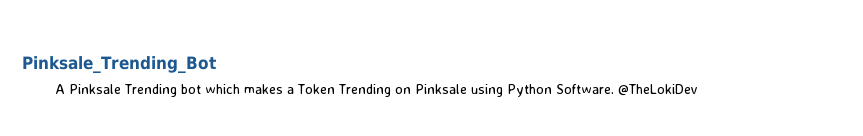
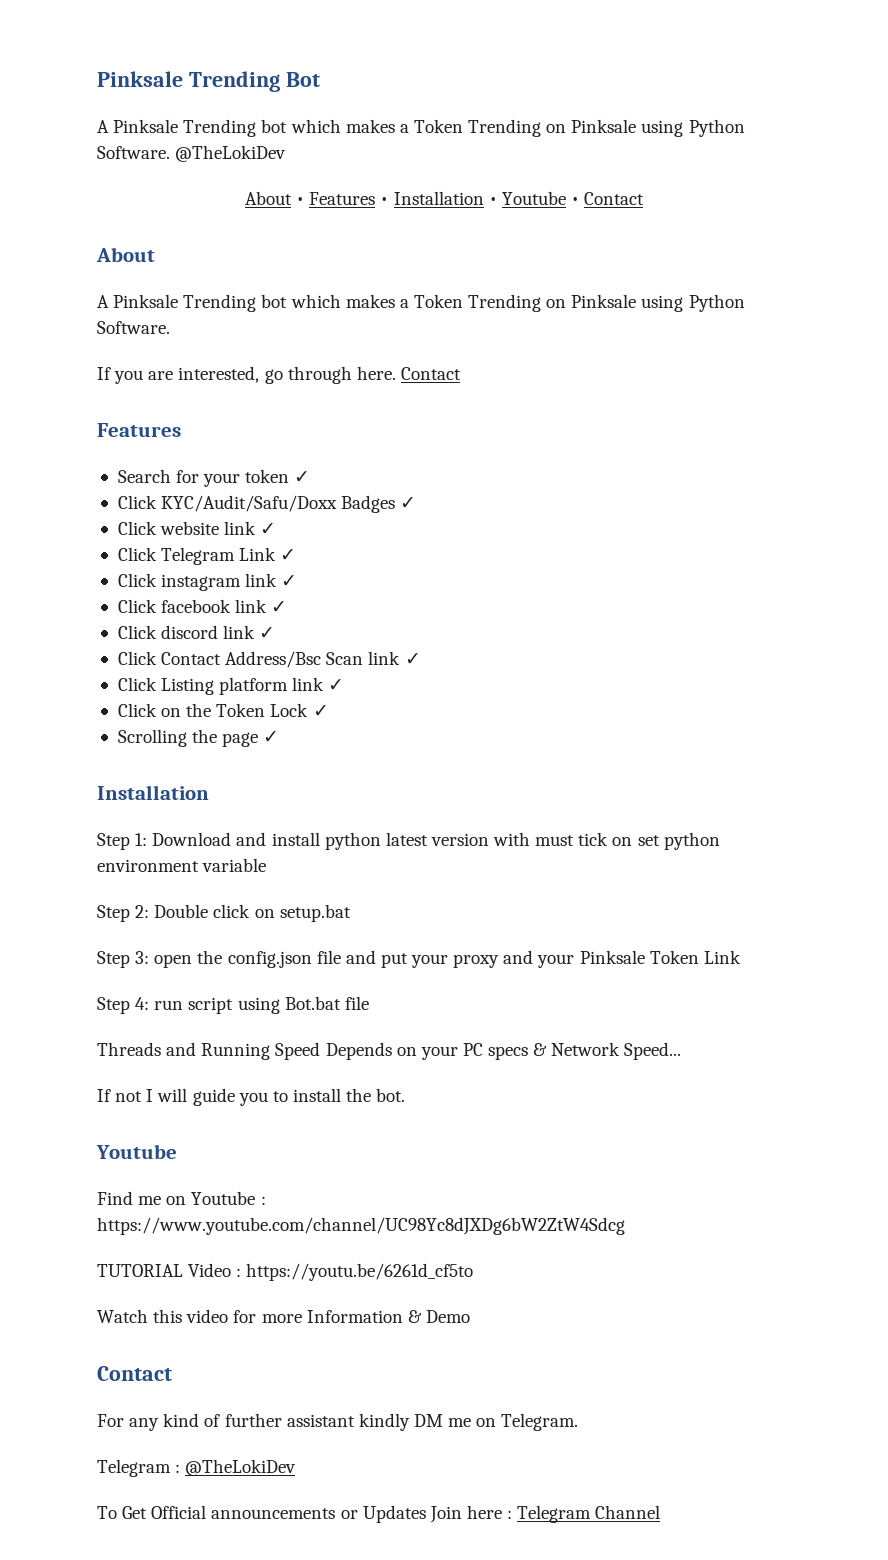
[22,56,216,74] Pinksale_Trending_Bot -> [97,71,320,92] Pinksale Trending Bot
(699, 90) none -> [244,191,645,205] [96,247,155,262] [97,294,745,312] [97,321,170,334] [97,366,461,384] [97,423,181,437] [117,469,311,487] [117,495,417,513] [117,521,277,535] [117,547,297,565] [117,573,298,591] [117,599,288,613] [117,625,276,639] [117,651,421,668] [117,677,345,695] [117,703,329,717] [117,729,280,747] [97,785,209,800] [97,832,720,850] [97,858,267,872] [97,904,351,922] [97,950,741,968] [97,996,369,1014] [97,1042,682,1060] [97,1088,406,1106] [96,1144,177,1159] [97,1191,266,1205] [97,1217,625,1235] [97,1263,474,1281] [97,1309,470,1323] [97,1366,172,1381] [97,1413,579,1431] [97,1459,297,1477] [97,1505,661,1523] // About • Features • Installation • Youtube • Contact // About // A Pinksale Trending bot which makes a Token Trending on Pinksale using Python Software. // If you are interested, go through here. Contact // Features // Search for your token ✓ // Click KYC/Audit/Safu/Doxx Badges ✓ // Click website link ✓ // Click Telegram Link ✓ // Click instagram link ✓ // Click facebook link ✓ // Click discord link ✓ // Click Contact Address/Bsc Scan link ✓ // Click Listing platform link ✓ // Click on the Token Lock ✓ // Scrolling the page ✓ // Installation // Step 1: Download and install python latest version with must tick on set python environment variable // Step 2: Double click on setup.bat // Step 3: open the config.json file and put your proxy and your Pinksale Token Link // Step 4: run script using Bot.bat file // Threads and Running Speed Depends on your PC specs & Network Speed... // If not I will guide you to install the bot. // Youtube // Find me on Youtube : https://www.youtube.com/channel/UC98Yc8dJXDg6bW2ZtW4Sdcg // TUTORIAL Video : https://youtu.be/6261d_cf5to // Watch this video for more Information & Demo // Contact // For any kind of further assistant kindly DM me on Telegram. // Telegram : @TheLokiDev // To Get Official announcements or Updates Join here : Telegram Channel

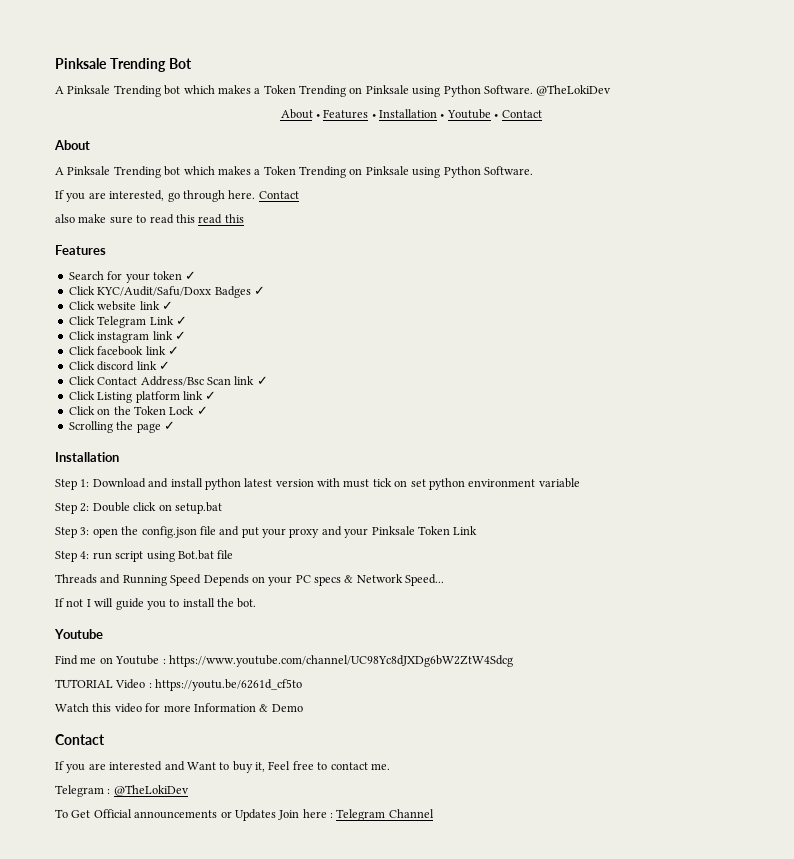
(461, 373) none -> [55,214,244,224] // also make sure to read this read this
[97,1413,579,1431] For any kind of further assistant kindly DM me on Telegram. -> [55,761,390,773] If you are interested and Want to buy it, Feel free to contact me.

